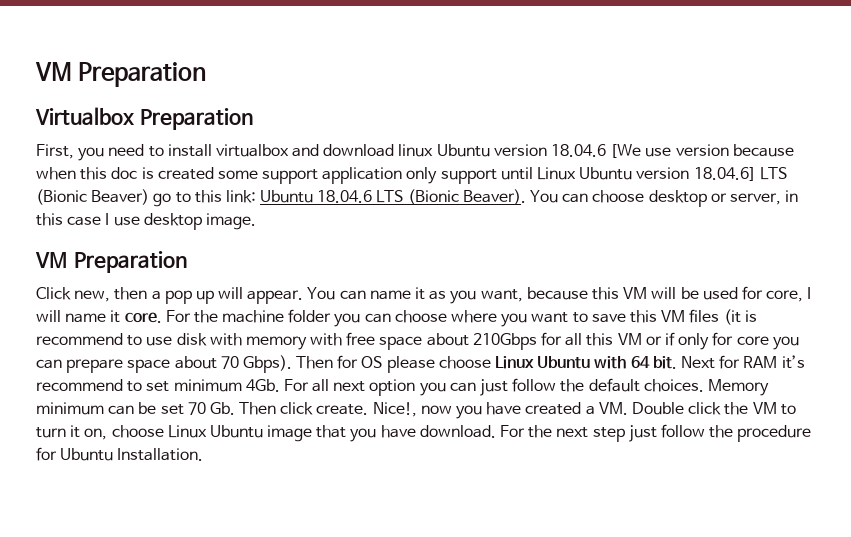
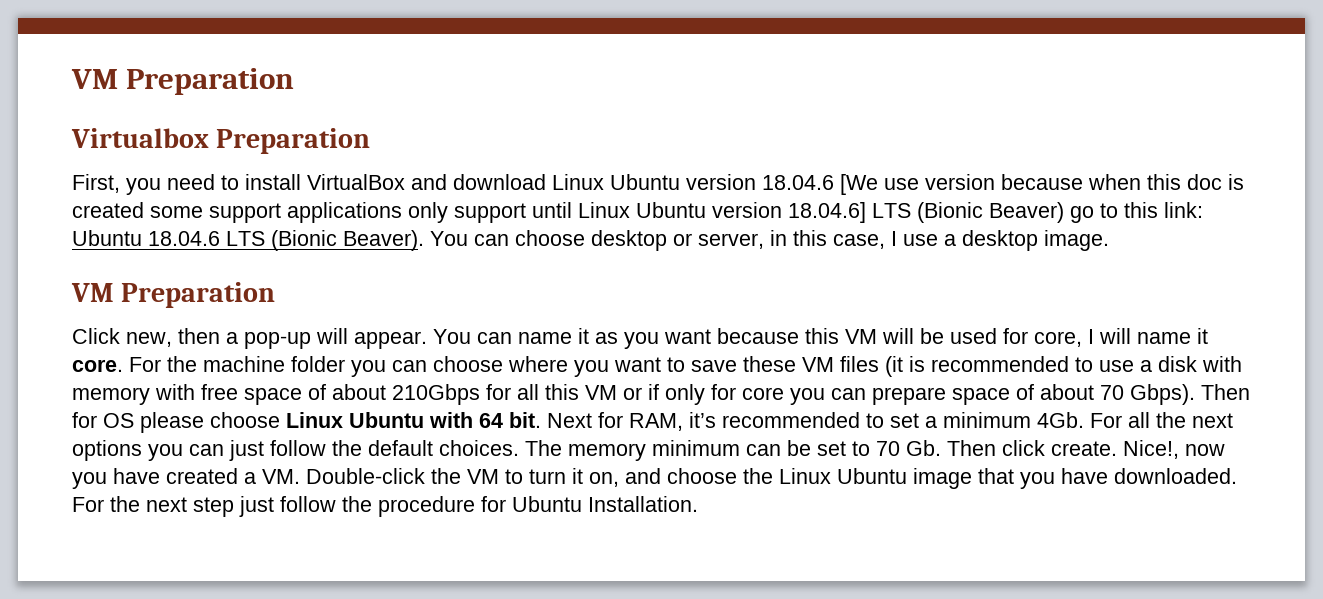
[215,144,289,157] virtualbox -> [307,174,405,190] VirtualBox
[398,144,434,157] linux -> [552,174,604,190] Linux
[322,167,403,184] application -> [287,202,402,223] applications
[67,216,102,226] case -> [833,234,885,249] case,
(140, 221) none -> [944,234,956,246] a
[164,290,214,304] pop up -> [244,332,311,349] pop-up
[480,289,523,302] want, -> [664,329,711,344] want
[629,310,657,323] this -> [743,356,796,372] these
[36,333,123,345] recommend -> [931,356,1069,372] recommended
(173, 341) none -> [1140,360,1152,372] a
(423, 343) none -> [308,384,326,400] of
(171, 366) none -> [1016,384,1034,400] of
[743,355,805,369] [36,379,123,391] RAM it’s recommend -> [629,412,860,431] RAM, it’s recommended
(170, 386) none -> [925,416,937,428] a
[333,379,416,396] next option -> [1156,412,1233,428] [72,440,142,461] the next options
[707,379,769,396] Memory -> [525,440,646,461] The memory
(184, 409) none -> [852,441,870,456] to
[631,402,722,415] Double click -> [306,468,425,484] Double-click
[111,425,164,438] choose -> [625,468,773,484] and choose the
[419,425,496,438] download. -> [1114,468,1237,484] downloaded.

